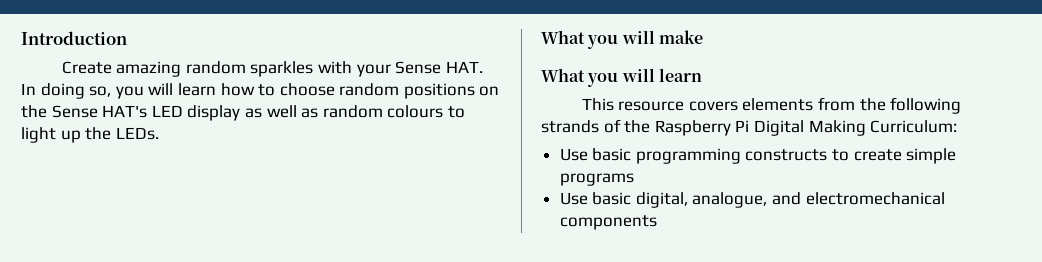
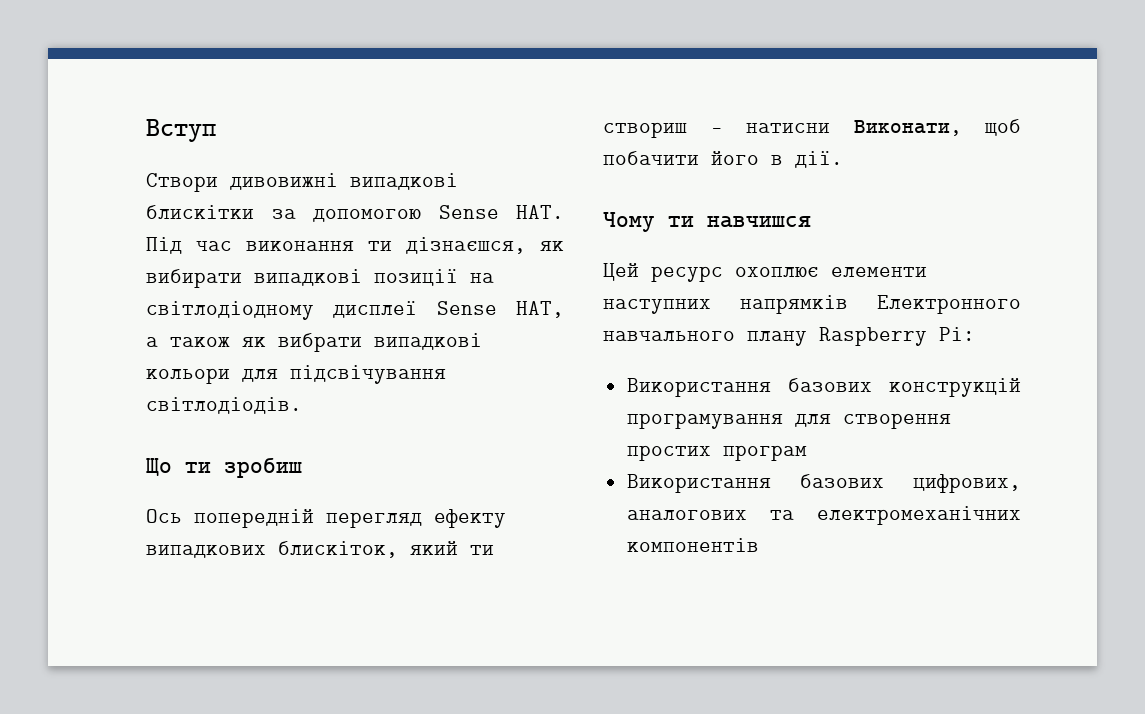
[21,31,127,45] [61,61,483,77] [21,83,500,99] [21,105,465,121] [21,127,159,143] [541,30,703,49] [541,68,702,87] [581,97,962,114] [541,119,958,136] [559,148,957,164] [559,173,634,186] [559,192,945,208] [559,215,657,230] Introduction // Create amazing random sparkles with your Sense HAT. In doing so, you will learn how to choose random positions on the Sense HAT's LED display as well as random colours to light up the LEDs. // What you will make // What you will learn // This resource covers elements from the following strands of the Raspberry Pi Digital Making Curriculum: // Use basic programming constructs to create simple programs // Use basic digital, analogue, and electromechanical components -> [146,119,216,142] [146,173,458,192] [146,205,564,222] [146,237,564,254] [146,269,494,288] [146,301,564,320] [146,333,482,352] [146,365,446,384] [146,397,302,414] [146,458,302,478] [146,509,506,528] [146,541,494,558] [603,119,1021,138] [603,151,843,168] [603,212,811,232] [603,263,927,282] [603,295,1021,314] [603,327,975,346] [626,378,1021,397] [626,413,951,429] [626,445,807,461] [626,474,1021,493] [626,506,1021,525] [626,538,759,552] Вступ // Створи дивовижні випадкові блискітки за допомогою Sense HAT. Під час виконання ти дізнаєшся, як вибирати випадкові позиції на світлодіодному дисплеї Sense HAT, а також як вибрати випадкові кольори для підсвічування світлодіодів. // Що ти зробиш // Ось попередній перегляд ефекту випадкових блискіток, який ти створиш — натисни Виконати, щоб побачити його в дії. // Чому ти навчишся // Цей ресурс охоплює елементи наступних напрямків Електронного навчального плану Raspberry Pi: // Використання базових конструкцій програмування для створення простих програм // Використання базових цифрових, аналогових та електромеханічних компонентів

